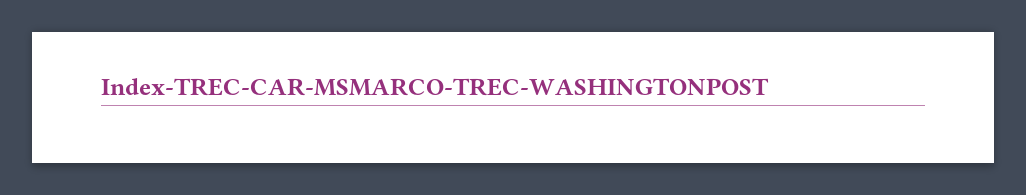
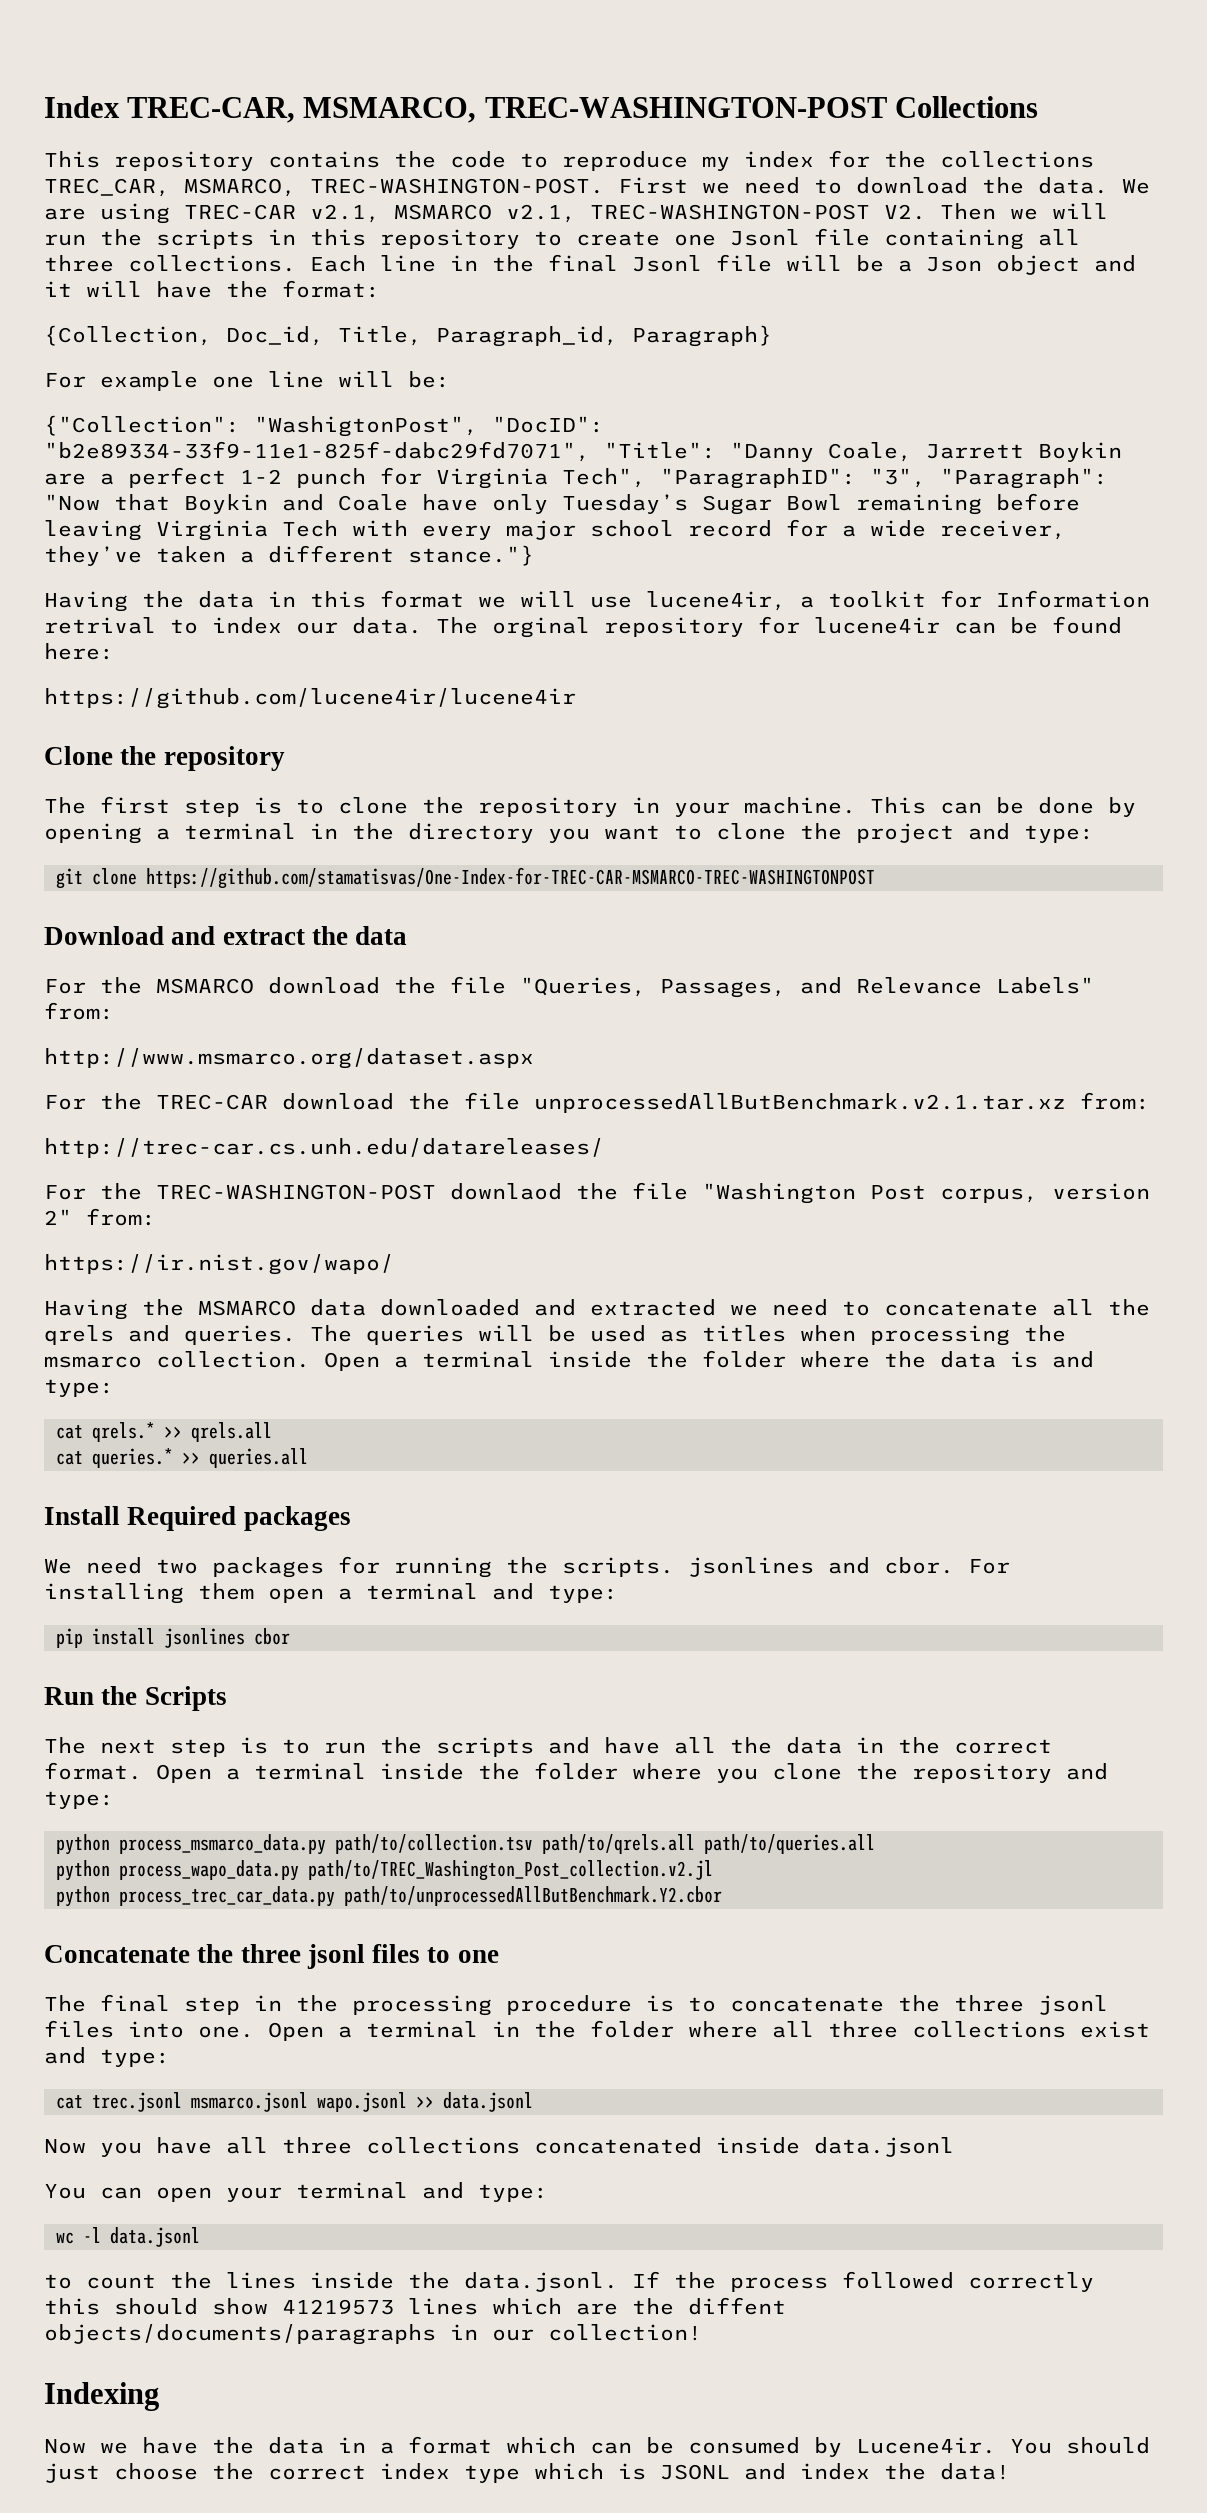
[101,78,769,96] Index-TREC-CAR-MSMARCO-TREC-WASHINGTONPOST -> [44,96,1038,123] [44,150,1094,171] [44,177,1150,197] [44,203,1108,224] [44,228,1080,250] [44,254,1136,275] [44,280,380,298] [44,325,772,347] [44,371,450,391] [44,415,604,437] [44,441,1122,462] [44,467,1108,489] [44,493,1080,515] [44,519,1066,541] [44,545,534,566] [44,590,1150,612] [44,616,1122,638] [44,643,114,660] [44,688,576,709] [44,746,285,771] [44,796,1136,817] [44,823,1094,844] [56,867,875,889] [44,926,408,945] [44,976,1094,998] [44,1002,114,1020] [44,1048,534,1069] [44,1092,1150,1113] [44,1138,604,1158] [44,1182,1150,1204] [44,1208,156,1226] [44,1254,394,1275] [44,1299,1150,1320] [44,1325,1066,1346] [44,1350,1094,1371] [44,1379,114,1397] [56,1422,272,1442] [56,1448,308,1468] [44,1506,351,1531] [44,1556,1010,1578] [44,1583,618,1604] [56,1628,290,1648] [44,1686,227,1711] [44,1737,1052,1757] [44,1762,1108,1783] [44,1791,114,1809] [56,1834,875,1855] [56,1860,713,1881] [56,1886,722,1907] [44,1944,499,1969] [44,1994,1108,2016] [44,2020,1150,2041] [44,2047,170,2067] [56,2092,533,2112] [44,2137,954,2157] [44,2182,548,2202] [56,2227,200,2247] [44,2271,1094,2292] [44,2297,786,2315] [44,2324,702,2345] [44,2382,159,2411] [44,2436,1150,2457] [44,2463,1010,2483] Index TREC-CAR, MSMARCO, TREC-WASHINGTON-POST Collections // This repository contains the code to reproduce my index for the collections TREC_CAR, MSMARCO, TREC-WASHINGTON-POST. First we need to download the data. We are using TREC-CAR v2.1, MSMARCO v2.1, TREC-WASHINGTON-POST V2. Then we will run the scripts in this repository to create one Jsonl file containing all three collections. Each line in the final Jsonl file will be a Json object and it will have the format: // {Collection, Doc_id, Title, Paragraph_id, Paragraph} // For example one line will be: // {"Collection": "WashigtonPost", "DocID": "b2e89334-33f9-11e1-825f-dabc29fd7071", "Title": "Danny Coale, Jarrett Boykin are a perfect 1-2 punch for Virginia Tech", "ParagraphID": "3", "Paragraph": "Now that Boykin and Coale have only Tuesday’s Sugar Bowl remaining before leaving Virginia Tech with every major school record for a wide receiver, they’ve taken a different stance."} // Having the data in this format we will use lucene4ir, a toolkit for Information retrival to index our data. The orginal repository for lucene4ir can be found here: // https://github.com/lucene4ir/lucene4ir // Clone the repository // The first step is to clone the repository in your machine. This can be done by opening a terminal in the directory you want to clone the project and type: // git clone https://github.com/stamatisvas/One-Index-for-TREC-CAR-MSMARCO-TREC-WASHINGTONPOST // Download and extract the data // For the MSMARCO download the file "Queries, Passages, and Relevance Labels" from: // http://www.msmarco.org/dataset.aspx // For the TREC-CAR download the file unprocessedAllButBenchmark.v2.1.tar.xz from: // http://trec-car.cs.unh.edu/datareleases/ // For the TREC-WASHINGTON-POST downlaod the file "Washington Post corpus, version 2" from: // https://ir.nist.gov/wapo/ // Having the MSMARCO data downloaded and extracted we need to concatenate all the qrels and queries. The queries will be used as titles when processing the msmarco collection. Open a terminal inside the folder where the data is and type: // cat qrels.* >> qrels.all // cat queries.* >> queries.all // Install Required packages // We need two packages for running the scripts. jsonlines and cbor. For installing them open a terminal and type: // pip install jsonlines cbor // Run the Scripts // The next step is to run the scripts and have all the data in the correct format. Open a terminal inside the folder where you clone the repository and type: // python process_msmarco_data.py path/to/collection.tsv path/to/qrels.all path/to/queries.all // python process_wapo_data.py path/to/TREC_Washington_Post_collection.v2.jl // python process_trec_car_data.py path/to/unprocessedAllButBenchmark.Y2.cbor // Concatenate the three jsonl files to one // The final step in the processing procedure is to concatenate the three jsonl files into one. Open a terminal in the folder where all three collections exist and type: // cat trec.jsonl msmarco.jsonl wapo.jsonl >> data.jsonl // Now you have all three collections concatenated inside data.jsonl // You can open your terminal and type: // wc -l data.jsonl // to count the lines inside the data.jsonl. If the process followed correctly this should show 41219573 lines which are the diffent objects/documents/paragraphs in our collection! // Indexing // Now we have the data in a format which can be consumed by Lucene4ir. You should just choose the correct index type which is JSONL and index the data!

